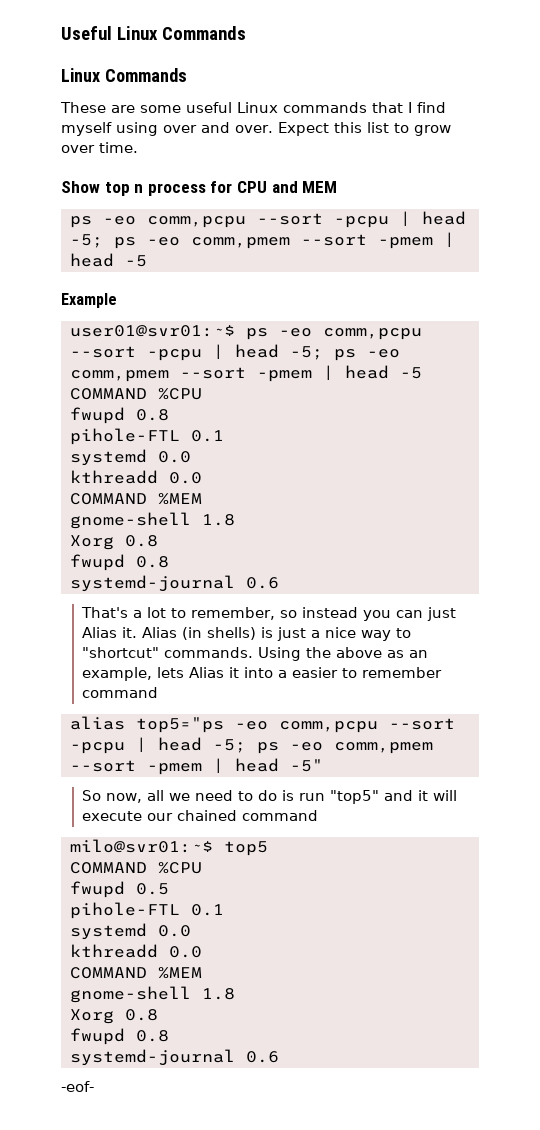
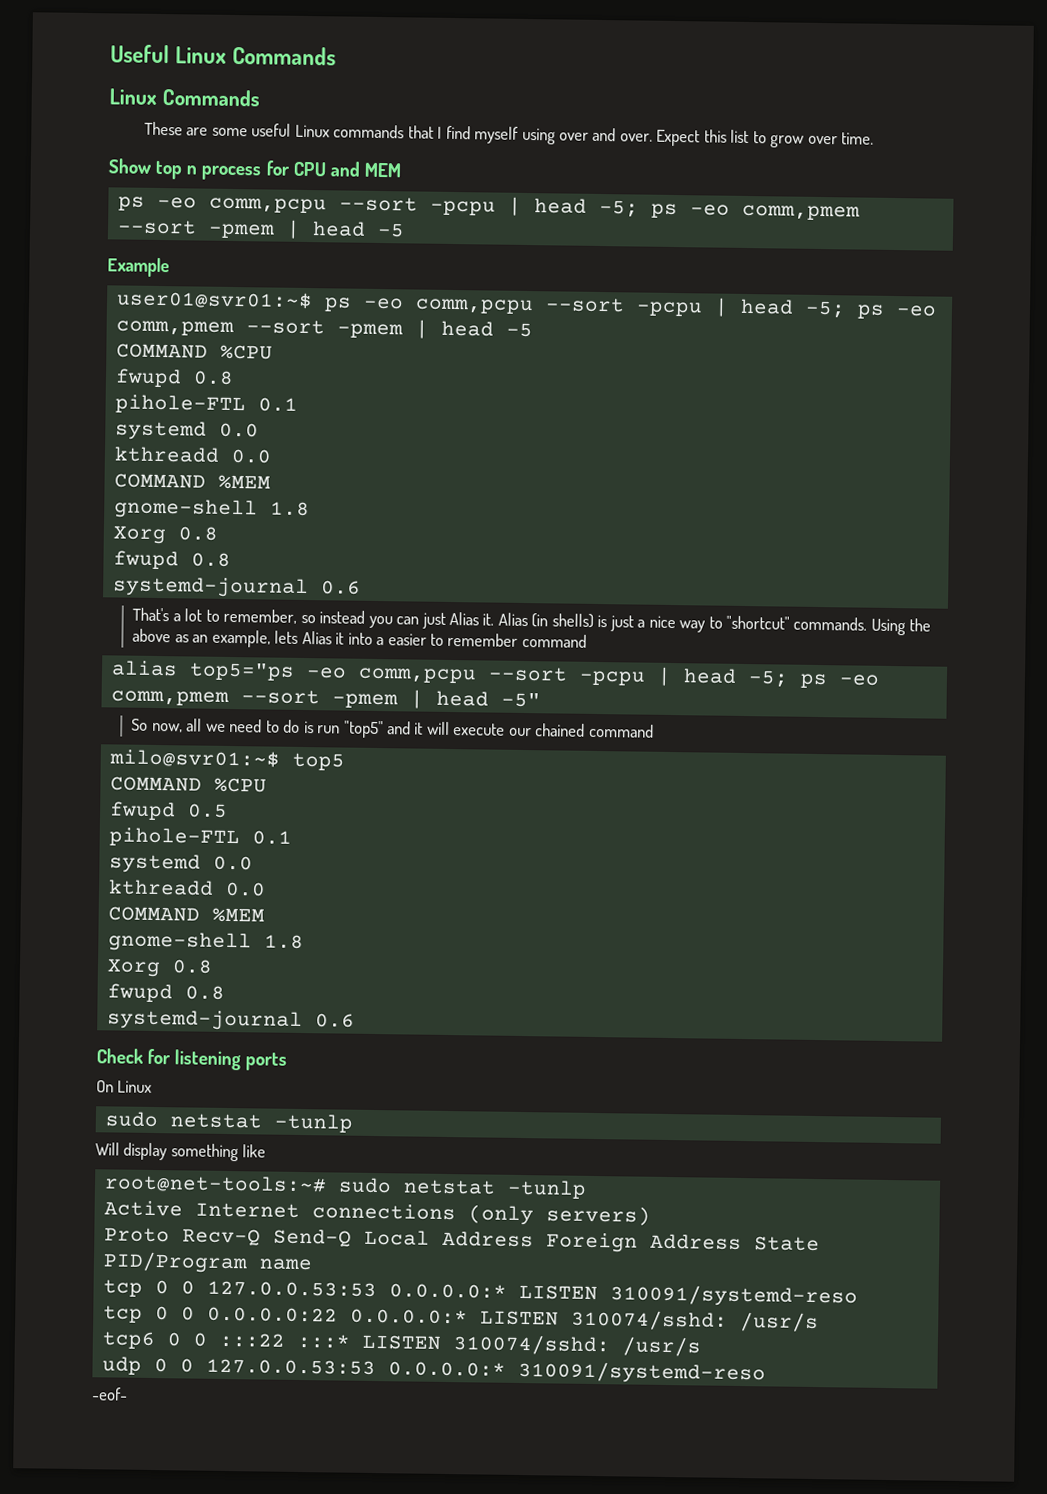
(279, 1057) none -> [96,1048,288,1071] [96,1080,153,1093] [104,1111,353,1133] [95,1142,267,1162] [103,1174,587,1199] [103,1200,651,1226] [103,1227,820,1253] [102,1251,313,1274] [102,1279,858,1308] [102,1305,819,1333] [101,1331,701,1357] [101,1356,766,1385] // Check for listening ports // On Linux // sudo netstat -tunlp // Will display something like // root@net-tools:~# sudo netstat -tunlp // Active Internet connections (only servers) // Proto Recv-Q Send-Q Local Address Foreign Address State PID/Program name // tcp 0 0 127.0.0.53:53 0.0.0.0:* LISTEN 310091/systemd-reso // tcp 0 0 0.0.0.0:22 0.0.0.0:* LISTEN 310074/sshd: /usr/s // tcp6 0 0 :::22 :::* LISTEN 310074/sshd: /usr/s // udp 0 0 127.0.0.53:53 0.0.0.0:* 310091/systemd-reso

